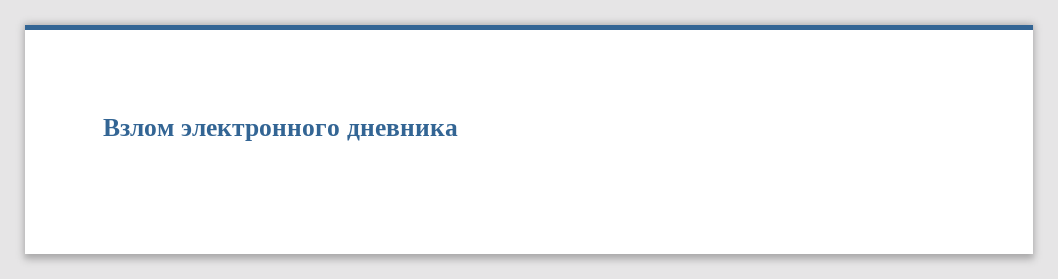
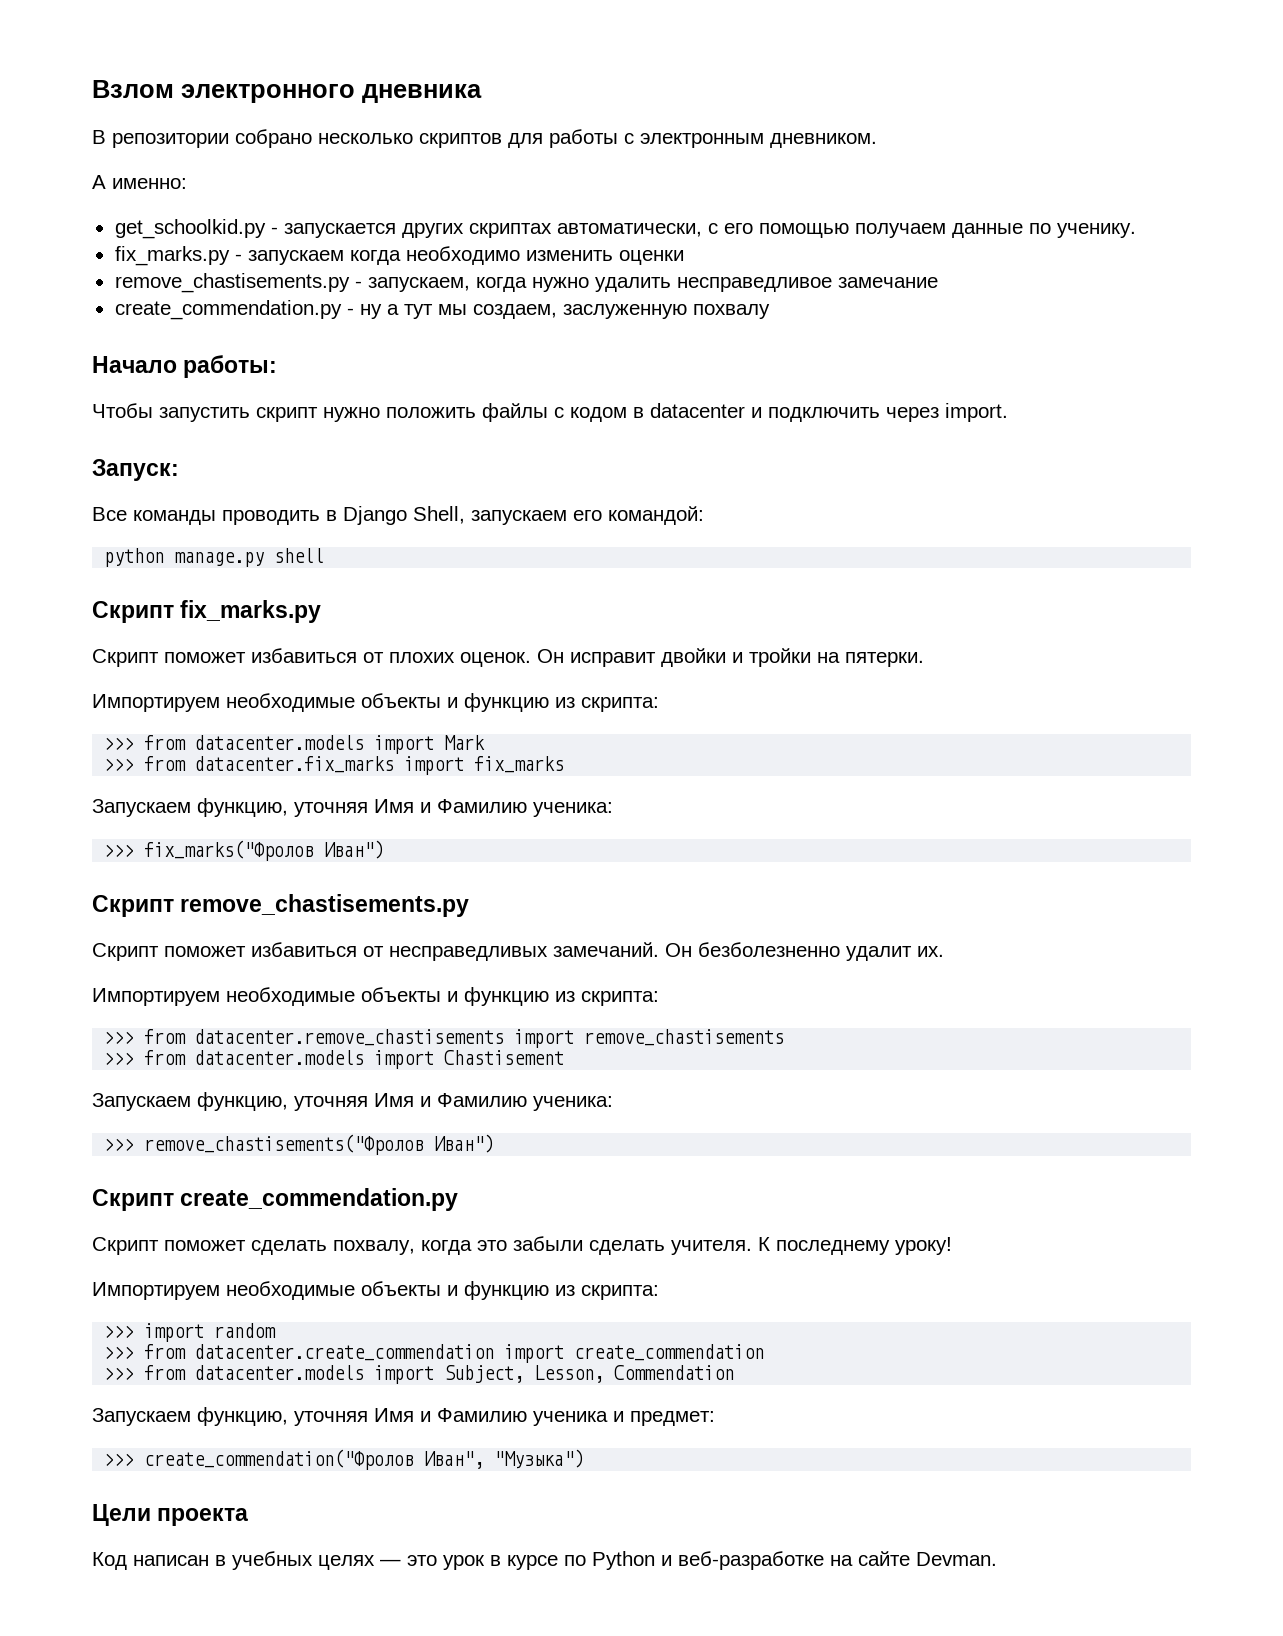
(458, 132) none -> [92,129,877,148] [92,175,187,189] [114,219,1136,239] [114,246,684,266] [114,273,938,293] [114,300,770,320] [92,355,278,378] [92,403,1008,422] [92,459,179,481] [92,506,704,525] [104,548,325,567] [92,600,322,623] [92,648,924,667] [92,693,659,712] [104,735,486,754] [104,756,565,775] [92,798,613,817] [104,840,385,861] [92,894,470,917] [92,942,944,961] [92,987,659,1006] [104,1029,785,1048] [104,1050,565,1069] [92,1092,613,1111] [104,1134,495,1155] [92,1188,459,1211] [92,1236,952,1255] [92,1281,659,1300] [104,1323,277,1342] [104,1344,765,1363] [104,1365,735,1384] [92,1407,715,1426] [104,1449,585,1470] [92,1504,249,1526] [92,1551,997,1570] // В репозитории собрано несколько скриптов для работы с электронным дневником. // А именно: // get_schoolkid.py - запускается других скриптах автоматически, с его помощью получаем данные по ученику. // fix_marks.py - запускаем когда необходимо изменить оценки // remove_chastisements.py - запускаем, когда нужно удалить несправедливое замечание // create_commendation.py - ну а тут мы создаем, заслуженную похвалу // Начало работы: // Чтобы запустить скрипт нужно положить файлы с кодом в datacenter и подключить через import. // Запуск: // Все команды проводить в Django Shell, запускаем его командой: // python manage.py shell // Скрипт fix_marks.py // Скрипт поможет избавиться от плохих оценок. Он исправит двойки и тройки на пятерки. // Импортируем необходимые объекты и функцию из скрипта: // >>> from datacenter.models import Mark // >>> from datacenter.fix_marks import fix_marks // Запускаем функцию, уточняя Имя и Фамилию ученика: // >>> fix_marks("Фролов Иван") // Скрипт remove_chastisements.py // Скрипт поможет избавиться от несправедливых замечаний. Он безболезненно удалит их. // Импортируем необходимые объекты и функцию из скрипта: // >>> from datacenter.remove_chastisements import remove_chastisements // >>> from datacenter.models import Chastisement // Запускаем функцию, уточняя Имя и Фамилию ученика: // >>> remove_chastisements("Фролов Иван") // Скрипт create_commendation.py // Скрипт поможет сделать похвалу, когда это забыли сделать учителя. К последнему уроку! // Импортируем необходимые объекты и функцию из скрипта: // >>> import random // >>> from datacenter.create_commendation import create_commendation // >>> from datacenter.models import Subject, Lesson, Commendation // Запускаем функцию, уточняя Имя и Фамилию ученика и предмет: // >>> create_commendation("Фролов Иван", "Музыка") // Цели проекта // Код написан в учебных целях — это урок в курсе по Python и веб-разработке на сайте Devman.

